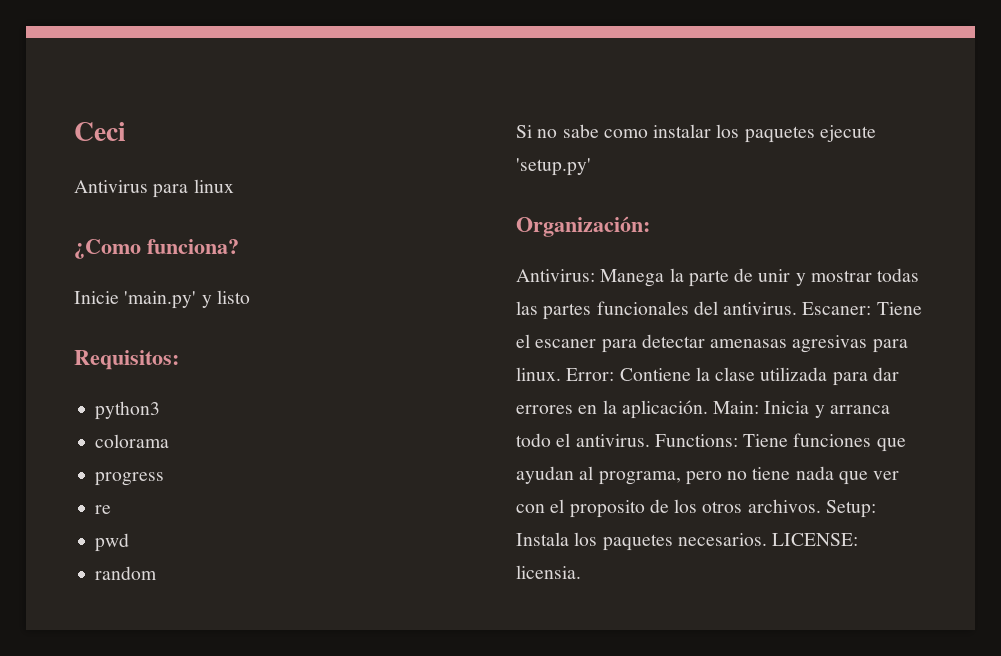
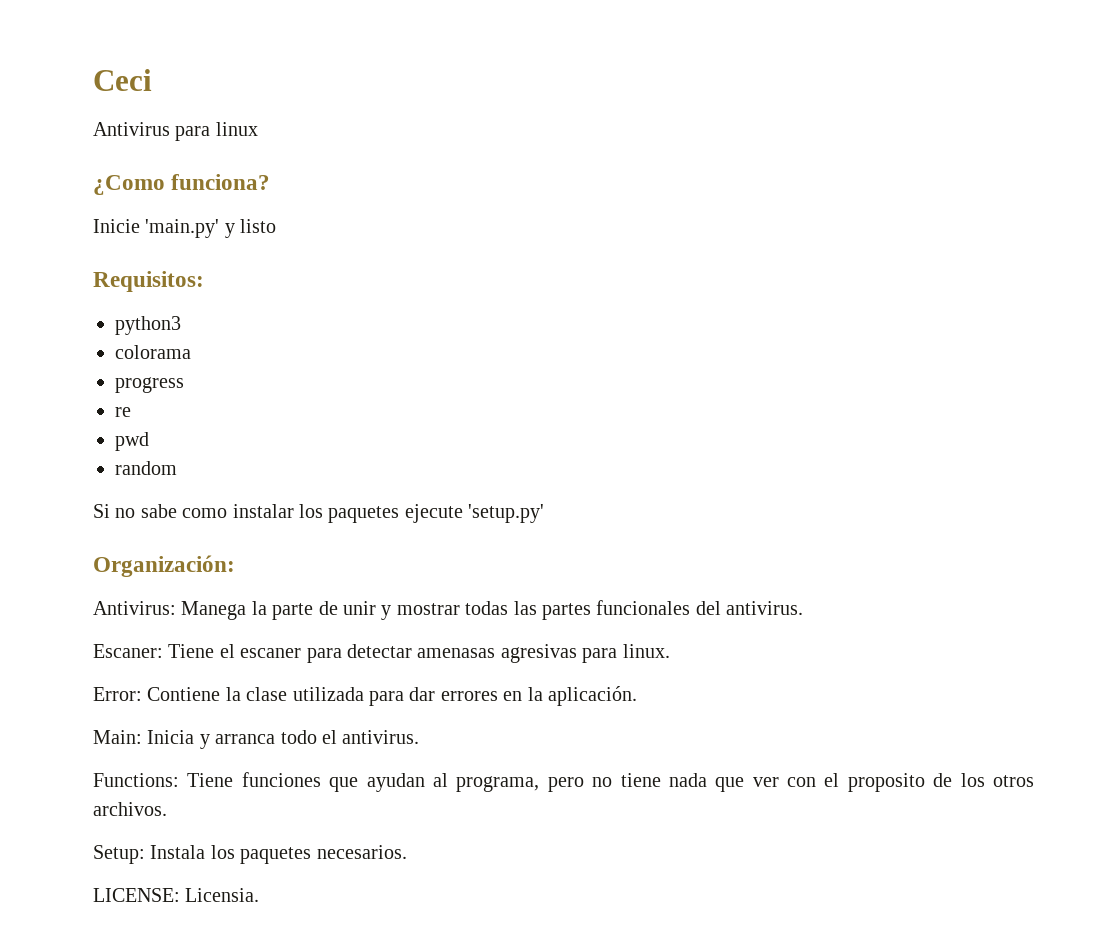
(798, 308) none -> (804, 608) //
(561, 374) none -> (670, 651) //
(708, 409) none -> (637, 696) //
(650, 440) none -> (420, 737) //
(821, 506) none -> (167, 809) //
[772,533,859,546] [516,565,581,579] LICENSE: licensia. -> [93,888,260,902] // LICENSE: Licensia.

